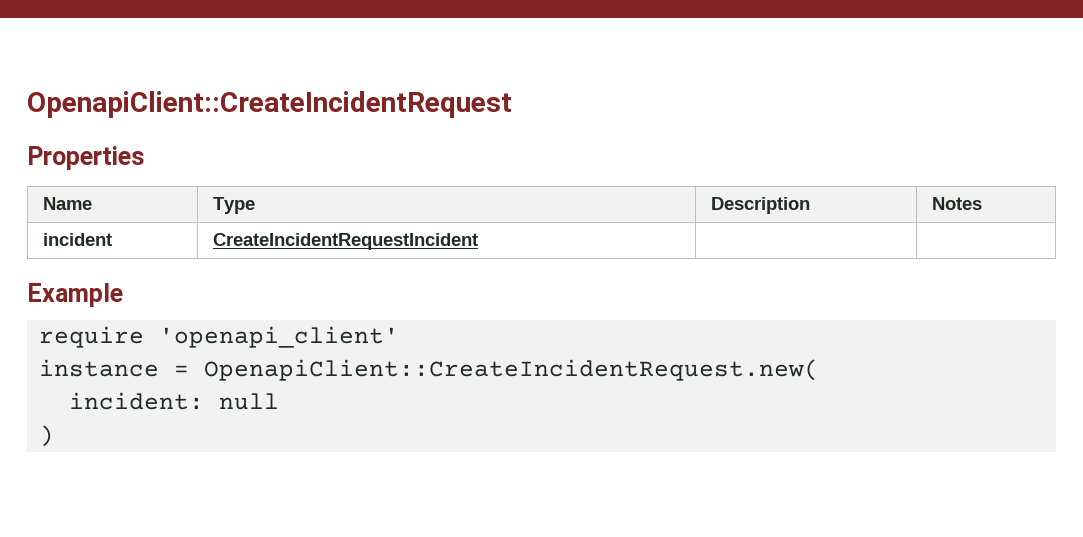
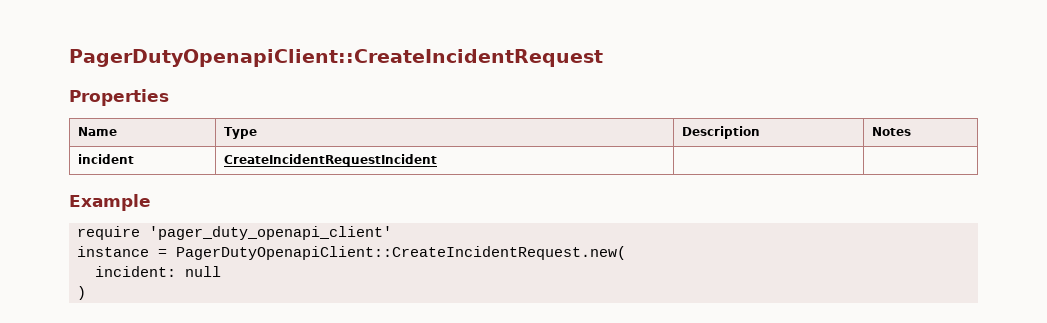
[27,91,512,118] OpenapiClient::CreateIncidentRequest -> [69,49,603,67] PagerDutyOpenapiClient::CreateIncidentRequest
[159,326,400,348] 'openapi_client' -> [149,226,393,240] 'pager_duty_openapi_client'
[204,359,820,381] OpenapiClient::CreateIncidentRequest.new( -> [176,246,627,260] PagerDutyOpenapiClient::CreateIncidentRequest.new(

